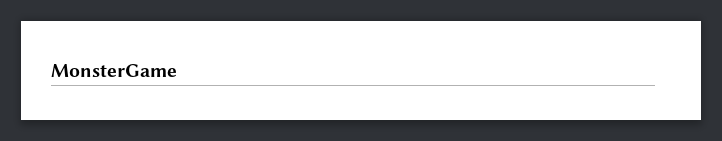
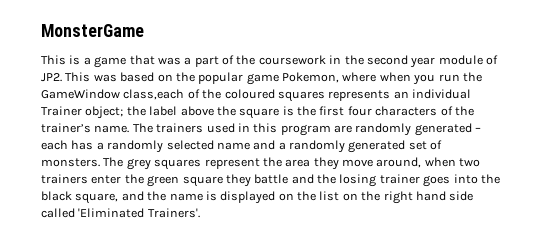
(177, 70) none -> [41,55,498,68] [41,72,482,85] [41,89,471,102] [41,106,474,119] [41,123,482,136] [41,140,443,153] [41,157,481,170] [41,174,500,187] [41,191,474,204] [41,208,200,218] // This is a game that was a part of the coursework in the second year module of JP2. This was based on the popular game Pokemon, where when you run the GameWindow class,each of the coloured squares represents an individual Trainer object; the label above the square is the first four characters of the trainer’s name. The trainers used in this program are randomly generated – each has a randomly selected name and a randomly generated set of monsters. The grey squares represent the area they move around, when two trainers enter the green square they battle and the losing trainer goes into the black square, and the name is displayed on the list on the right hand side called 'Eliminated Trainers'.

